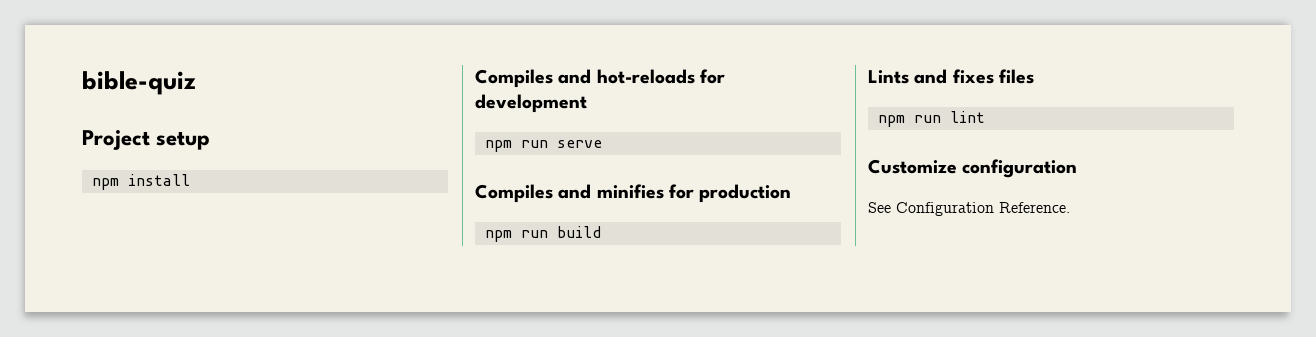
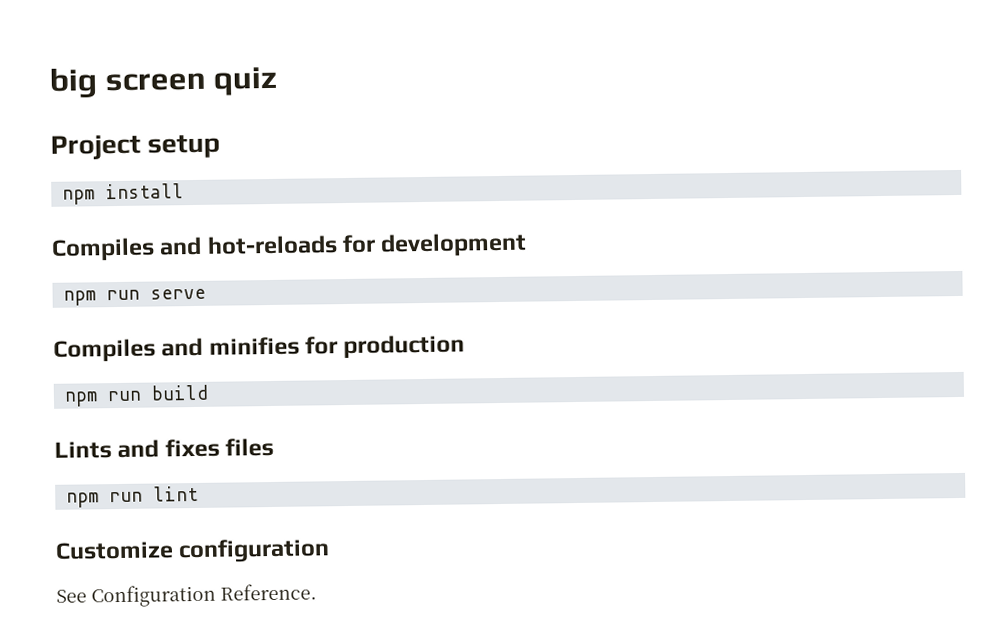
[82,71,196,95] bible-quiz -> [49,66,279,98] big screen quiz

